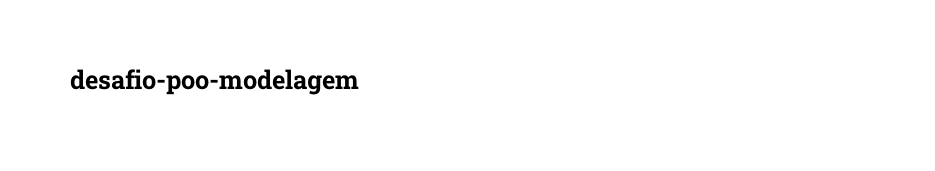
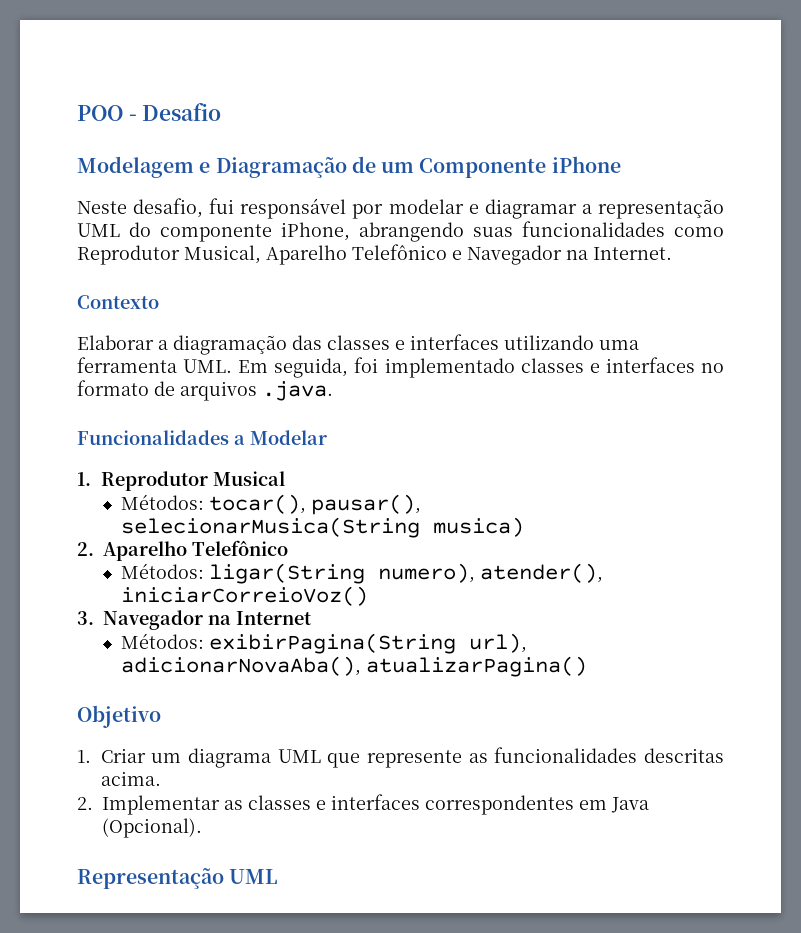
[70,69,359,95] desafio-poo-modelagem -> [77,103,222,121] [77,156,621,178] [77,198,724,219] [77,221,724,242] [77,244,672,265] [77,295,159,309] [77,334,639,355] [77,357,724,378] [77,380,333,401] [77,430,327,445] [77,471,285,491] [120,494,421,515] [120,517,524,538] [77,540,288,561] [120,563,603,584] [120,586,368,606] [77,610,311,630] [120,633,527,654] [120,656,587,677] [77,705,161,728] [77,747,724,768] [100,771,161,786] [77,794,649,815] [102,818,202,838] [77,868,279,889] POO - Desafio // Modelagem e Diagramação de um Componente iPhone // Neste desafio, fui responsável por modelar e diagramar a representação UML do componente iPhone, abrangendo suas funcionalidades como Reprodutor Musical, Aparelho Telefônico e Navegador na Internet. // Contexto // Elaborar a diagramação das classes e interfaces utilizando uma ferramenta UML. Em seguida, foi implementado classes e interfaces no formato de arquivos .java. // Funcionalidades a Modelar // 1. Reprodutor Musical // Métodos: tocar(), pausar(), selecionarMusica(String musica) // 2. Aparelho Telefônico // Métodos: ligar(String numero), atender(), iniciarCorreioVoz() // 3. Navegador na Internet // Métodos: exibirPagina(String url), adicionarNovaAba(), atualizarPagina() // Objetivo // 1. Criar um diagrama UML que represente as funcionalidades descritas acima. // 2. Implementar as classes e interfaces correspondentes em Java (Opcional). // Representação UML

